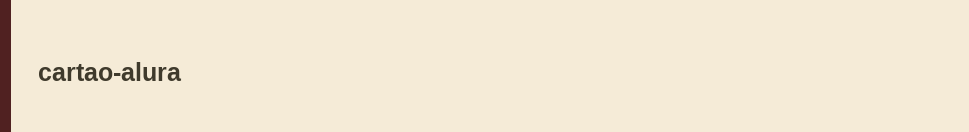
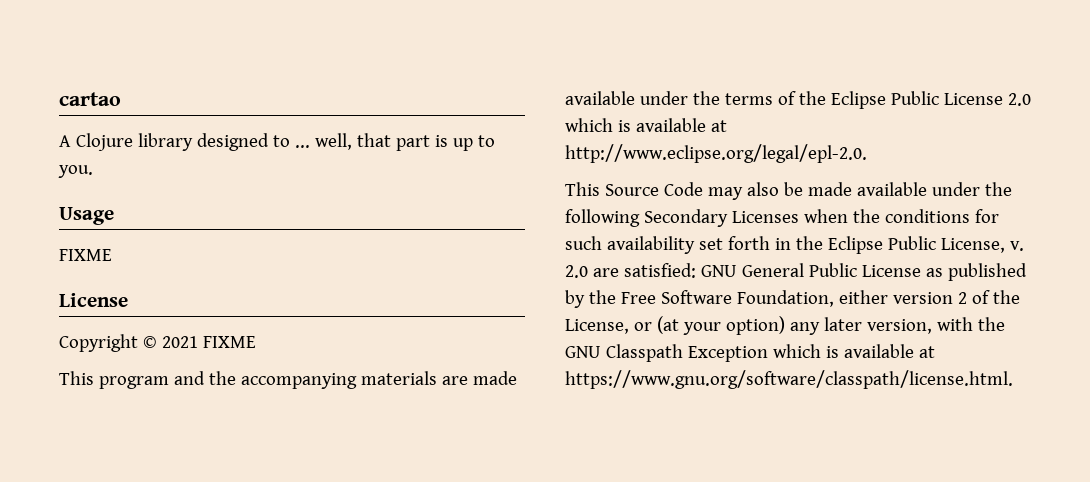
[38,62,182,81] cartao-alura -> [59,92,121,106] [59,133,495,151] [58,165,93,178] [59,207,114,225] [59,249,112,261] [59,293,128,307] [59,334,256,352] [59,371,517,389] [565,91,1031,109] [565,118,727,132] [565,144,867,163] [565,182,1012,200] [565,209,999,227] [565,236,1024,254] [565,263,1027,281] [565,290,1020,308] [565,316,1005,335] [565,344,935,362] [565,370,1013,389] cartao // A Clojure library designed to ... well, that part is up to you. // Usage // FIXME // License // Copyright © 2021 FIXME // This program and the accompanying materials are made available under the terms of the Eclipse Public License 2.0 which is available at http://www.eclipse.org/legal/epl-2.0. // This Source Code may also be made available under the following Secondary Licenses when the conditions for such availability set forth in the Eclipse Public License, v. 2.0 are satisfied: GNU General Public License as published by the Free Software Foundation, either version 2 of the License, or (at your option) any later version, with the GNU Classpath Exception which is available at https://www.gnu.org/software/classpath/license.html.

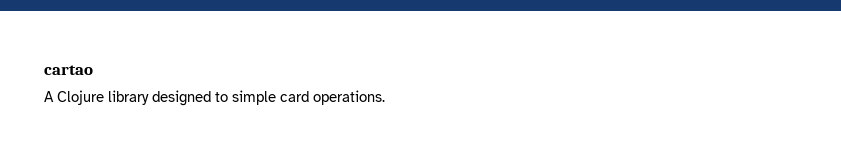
[294,133,495,151] [58,165,93,178] [59,207,114,225] [59,249,112,261] [59,293,128,307] [59,334,256,352] [59,371,517,389] [565,91,1031,109] [565,118,727,132] [565,144,867,163] [565,182,1012,200] [565,209,999,227] [565,236,1024,254] [565,263,1027,281] [565,290,1020,308] [565,316,1005,335] [565,344,935,362] [565,370,1013,389] ... well, that part is up to you. // Usage // FIXME // License // Copyright © 2021 FIXME // This program and the accompanying materials are made available under the terms of the Eclipse Public License 2.0 which is available at http://www.eclipse.org/legal/epl-2.0. // This Source Code may also be made available under the following Secondary Licenses when the conditions for such availability set forth in the Eclipse Public License, v. 2.0 are satisfied: GNU General Public License as published by the Free Software Foundation, either version 2 of the License, or (at your option) any later version, with the GNU Classpath Exception which is available at https://www.gnu.org/software/classpath/license.html. -> [232,90,385,105] simple card operations.

